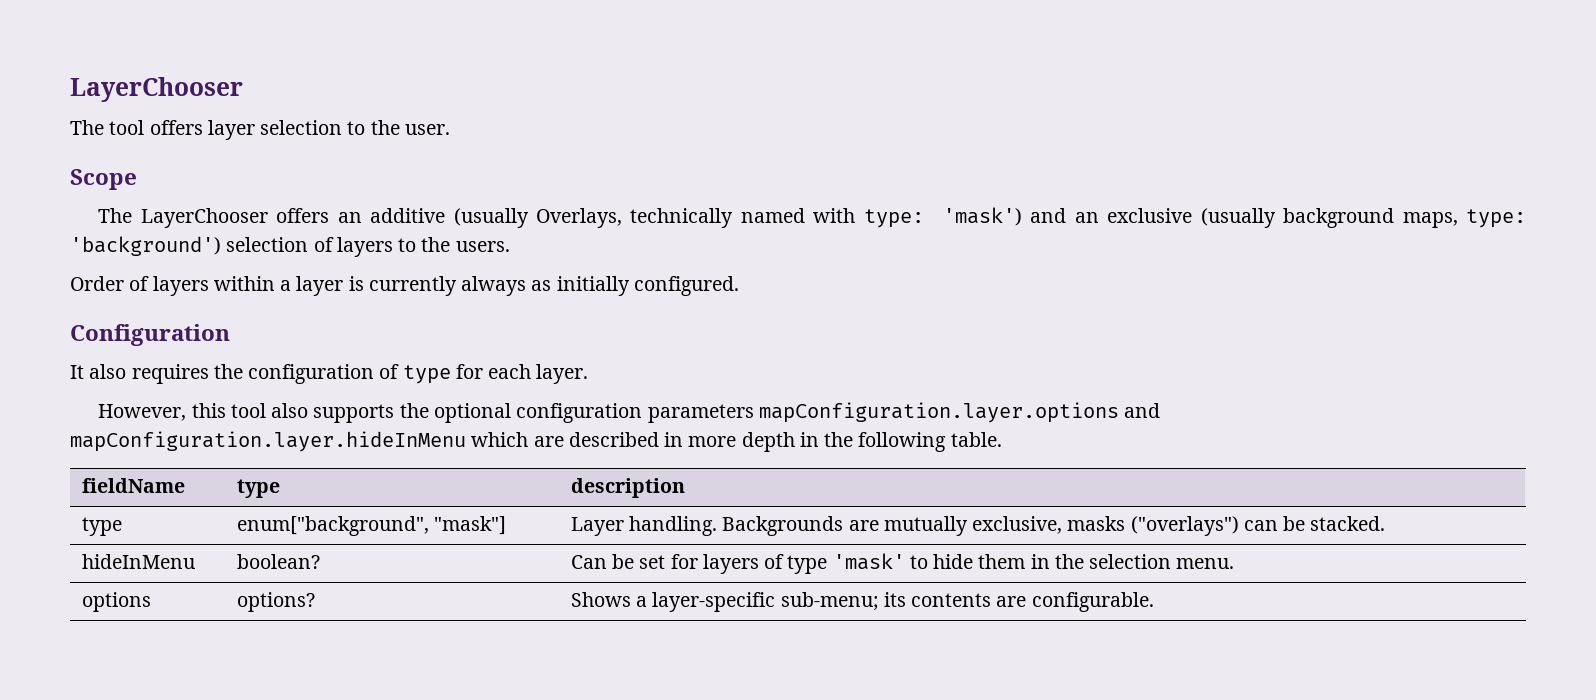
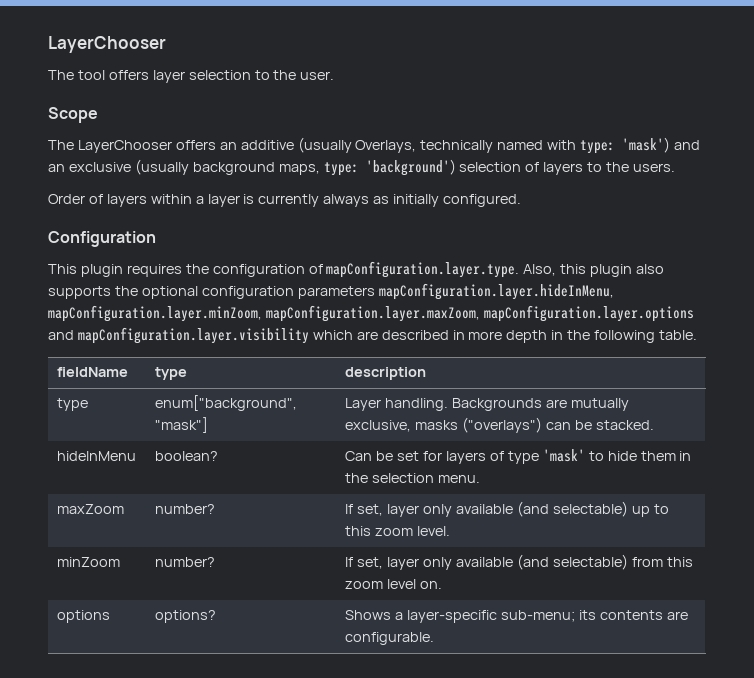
[70,364,127,379] It also -> [48,264,123,277] This plugin
[402,364,589,384] [98,403,266,421] type for each layer. // However, this tool -> [326,261,633,278] mapConfiguration.layer.type. Also, this plugin
(754, 413) none -> [378,283,614,300] [48,305,480,322] mapConfiguration.layer.hideInMenu, mapConfiguration.layer.minZoom, mapConfiguration.layer.maxZoom,
[70,431,466,452] mapConfiguration.layer.hideInMenu -> [77,327,309,344] mapConfiguration.layer.visibility
(1235, 563) none -> [57,504,125,514] [155,504,216,514] [345,501,669,517] [345,526,451,536] [57,557,121,567] [155,557,216,567] [345,554,693,570] [345,579,443,589] // maxZoom | number? | If set, layer only available (and selectable) up to this zoom level. // minZoom | number? | If set, layer only available (and selectable) from this zoom level on.

